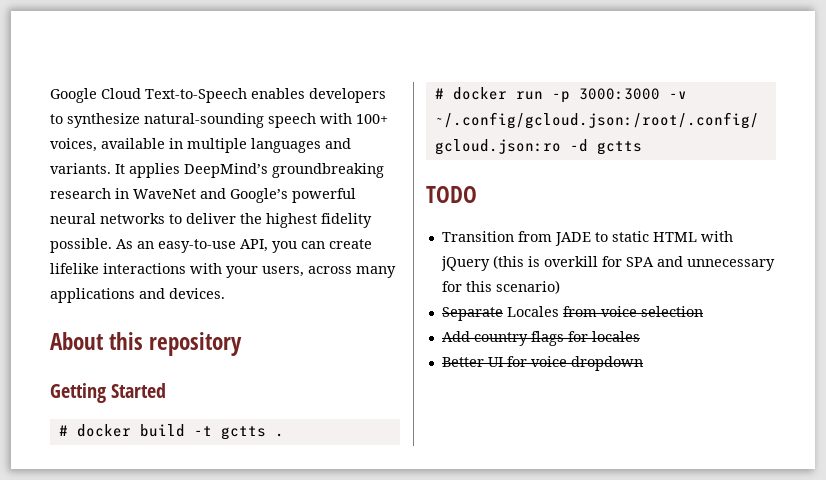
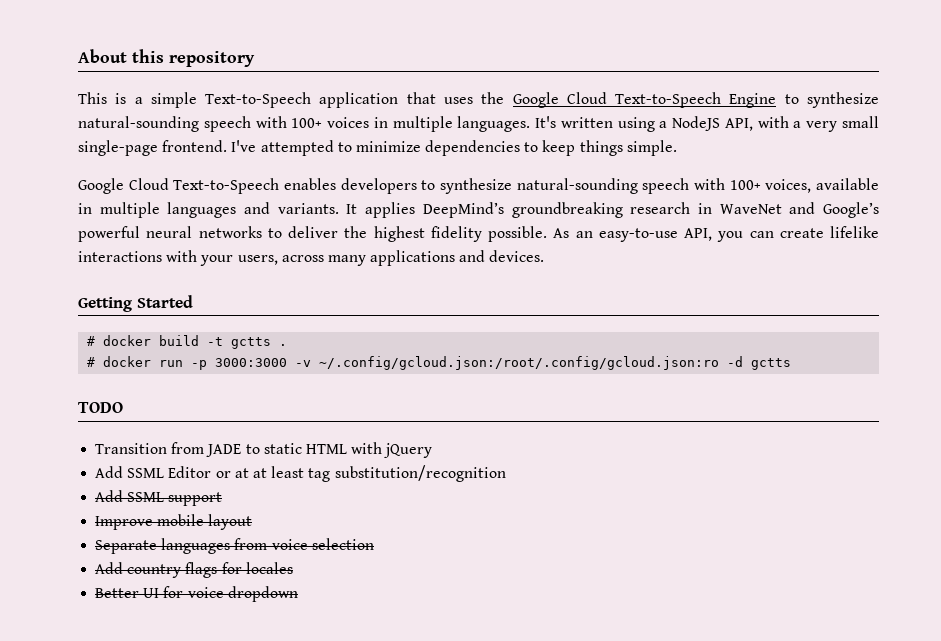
(50, 95) none -> [78,49,255,67] [78,92,880,108] [78,116,879,132] [78,140,677,156] About this repository // This is a simple Text-to-Speech application that uses the Google Cloud Text-to-Speech Engine to synthesize natural-sounding speech with 100+ voices in multiple languages. It's written using a NodeJS API, with a very small single-page frontend. I've attempted to minimize dependencies to keep things simple. //
[50,332,243,356] // About this repository -> (545, 256) none
[492,255,775,271] [441,280,560,294] (this is overkill for SPA and unnecessary for this scenario) -> [95,465,506,482] [95,490,223,506] [95,514,253,530] // Add SSML Editor or at at least tag substitution/recognition // Add SSML support // Improve mobile layout
[506,306,559,317] Locales -> [161,538,231,554] languages

